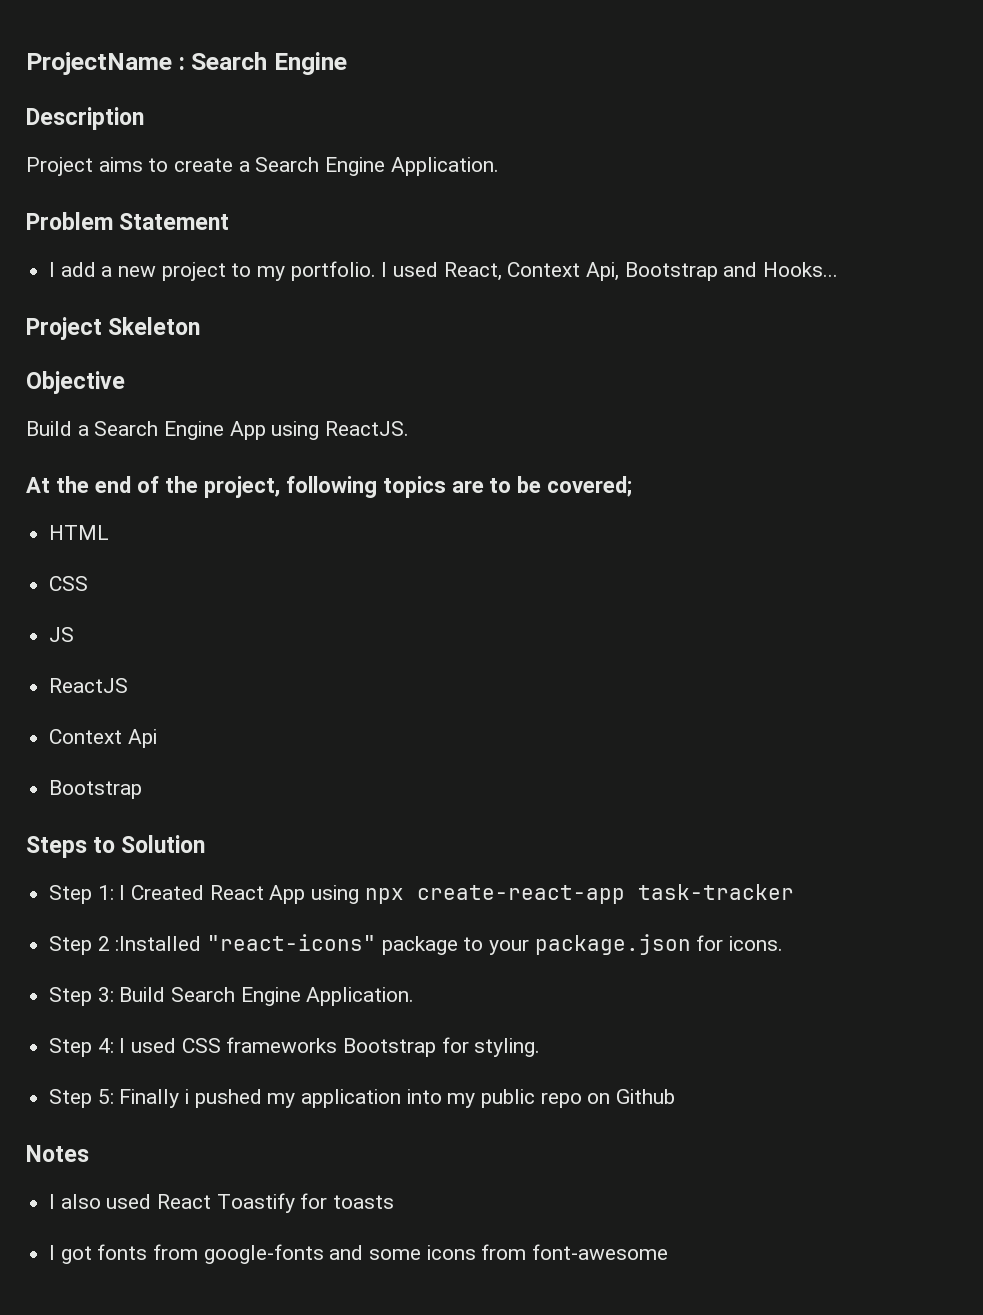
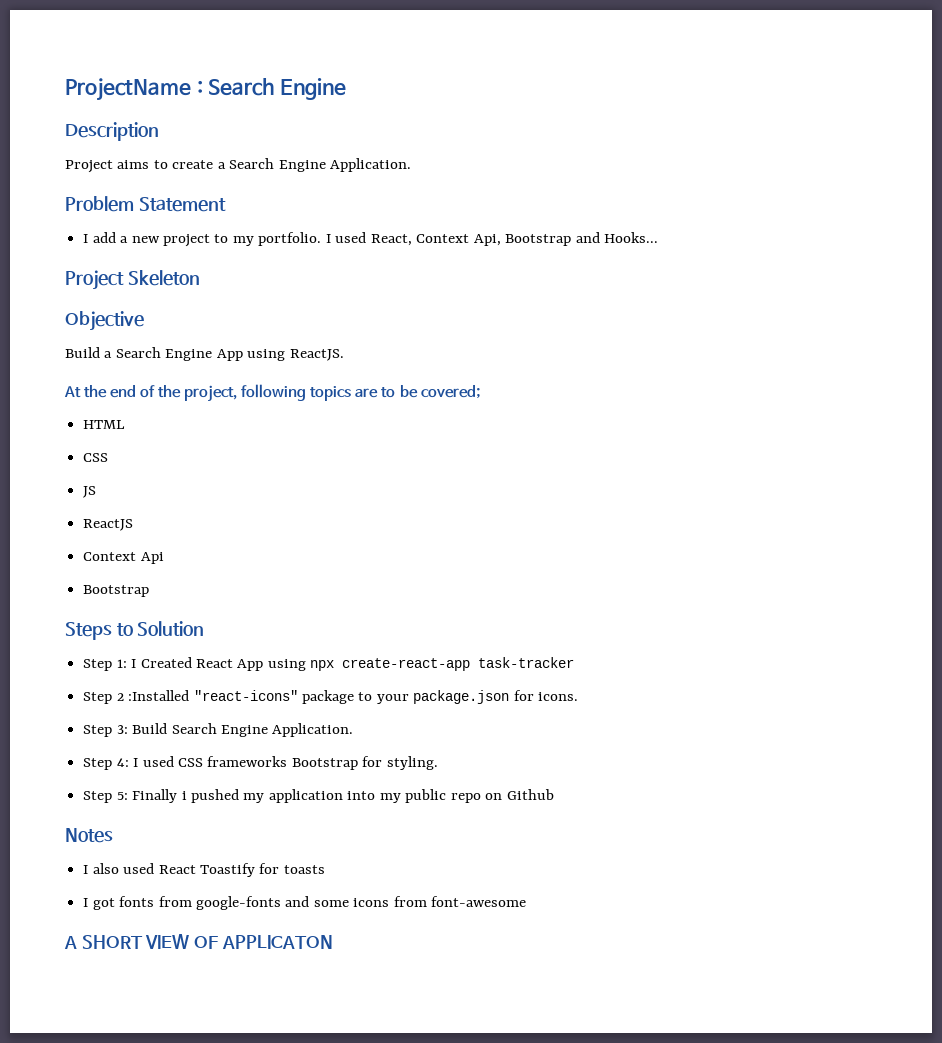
(669, 1252) none -> [64,934,333,949] // A SHORT VIEW OF APPLICATON

